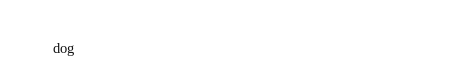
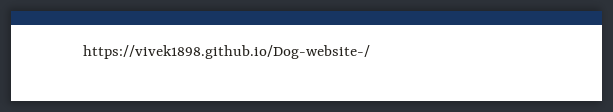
[53,43,74,56] dog -> [83,45,370,59] https://vivek1898.github.io/Dog-website-/

